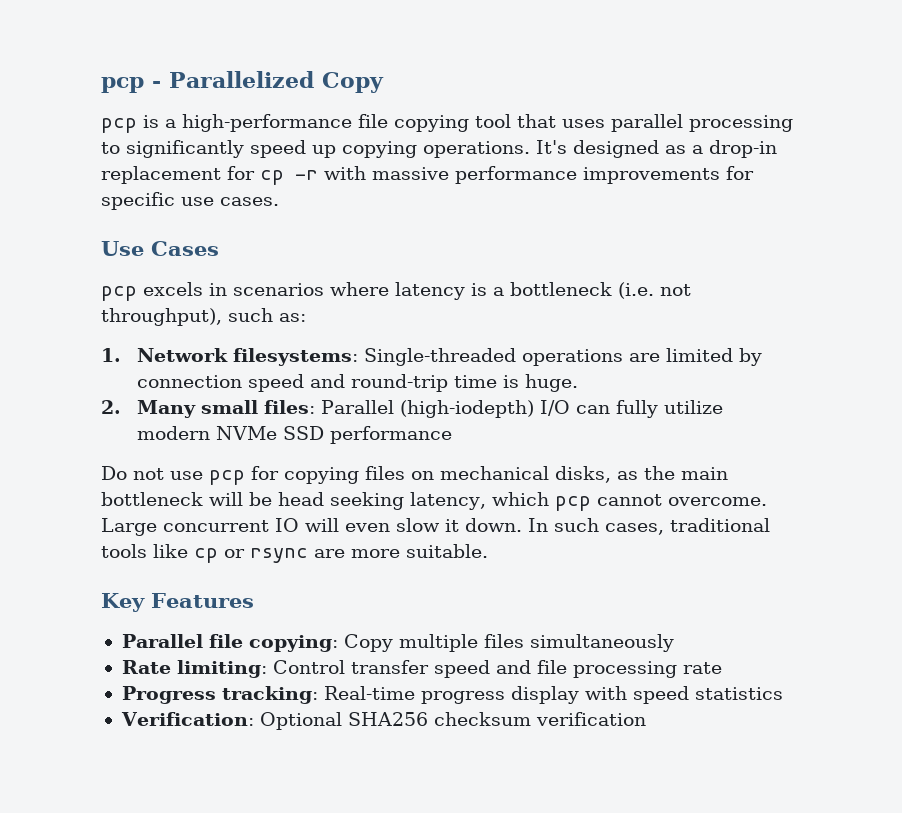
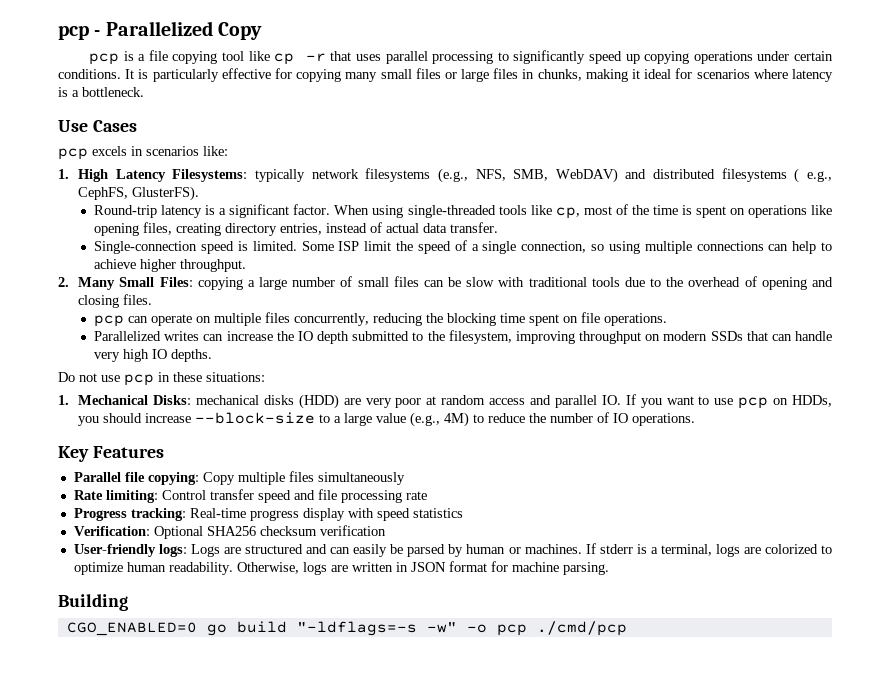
[182,114,352,132] high-performance -> (146, 57) none
(511, 121) none -> [248,51,326,65] like cp -r
[423,140,777,158] [101,166,754,185] [101,192,279,210] operations. It's designed as a drop-in replacement for cp -r with massive performance improvements for specific use cases. -> [693,51,834,64] [58,68,833,82] [58,87,144,97] operations under certain conditions. It is particularly effective for copying many small files or large files in chunks, making it ideal for scenarios where latency is a bottleneck.
[330,282,691,300] [101,308,306,326] [101,348,763,366] [137,374,579,392] [101,400,724,418] [137,426,453,444] [101,466,728,485] [101,492,767,511] [101,518,770,536] [101,544,488,563] where latency is a bottleneck (i.e. not throughput), such as: // 1. Network filesystems: Single-threaded operations are limited by connection speed and round-trip time is huge. // 2. Many small files: Parallel (high-iodepth) I/O can fully utilize modern NVMe SSD performance // Do not use pcp for copying files on mechanical disks, as the main bottleneck will be head seeking latency, which pcp cannot overcome. Large concurrent IO will even slow it down. In such cases, traditional tools like cp or rsync are more suitable. -> [203,146,228,156] [58,168,832,183] [78,186,200,201] [94,204,833,219] [94,222,499,236] [94,240,833,254] [94,259,247,272] [58,276,833,290] [78,294,153,308] [94,312,668,327] [94,330,833,344] [94,349,213,362] [58,372,265,386] [58,394,833,409] [78,412,696,427] like: // 1. High Latency Filesystems: typically network filesystems (e.g., NFS, SMB, WebDAV) and distributed filesystems ( e.g., CephFS, GlusterFS). // Round-trip latency is a significant factor. When using single-threaded tools like cp, most of the time is spent on operations like opening files, creating directory entries, instead of actual data transfer. // Single-connection speed is limited. Some ISP limit the speed of a single connection, so using multiple connections can help to achieve higher throughput. // 2. Many Small Files: copying a large number of small files can be slow with traditional tools due to the overhead of opening and closing files. // pcp can operate on multiple files concurrently, reducing the blocking time spent on file operations. // Parallelized writes can increase the IO depth submitted to the filesystem, improving throughput on modern SSDs that can handle very high IO depths. // Do not use pcp in these situations: // 1. Mechanical Disks: mechanical disks (HDD) are very poor at random access and parallel IO. If you want to use pcp on HDDs, you should increase --block-size to a large value (e.g., 4M) to reduce the number of IO operations.
(646, 719) none -> [73,543,832,557] [73,561,609,575] [58,594,128,611] [66,621,627,636] // User-friendly logs: Logs are structured and can easily be parsed by human or machines. If stderr is a terminal, logs are colorized to optimize human readability. Otherwise, logs are written in JSON format for machine parsing. // Building // CGO_ENABLED=0 go build "-ldflags=-s -w" -o pcp ./cmd/pcp

